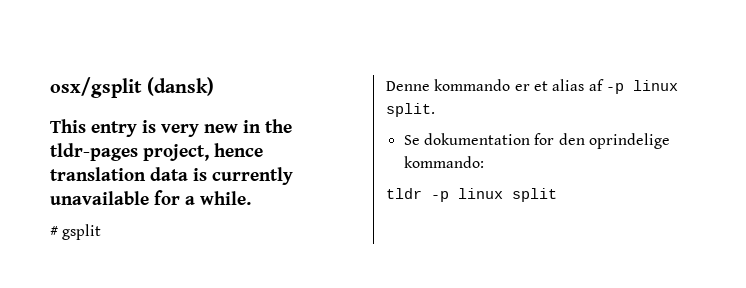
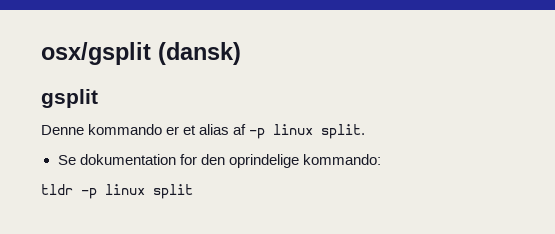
[50,119,292,137] [50,143,263,161] [50,167,293,185] [50,190,251,205] [50,226,58,236] This entry is very new in the tldr-pages project, hence translation data is currently unavailable for a while. // # -> (241, 53) none

